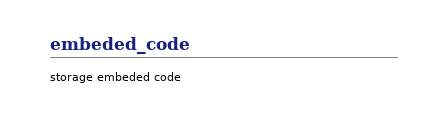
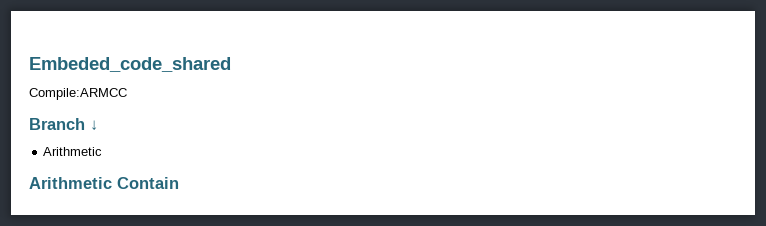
[50,37,190,54] [50,72,181,83] embeded_code // storage embeded code -> [29,57,231,72] [29,88,127,100] [29,118,98,130] [43,147,103,156] [29,177,179,189] Embeded_code_shared // Compile:ARMCC // Branch ↓ // Arithmetic // Arithmetic Contain

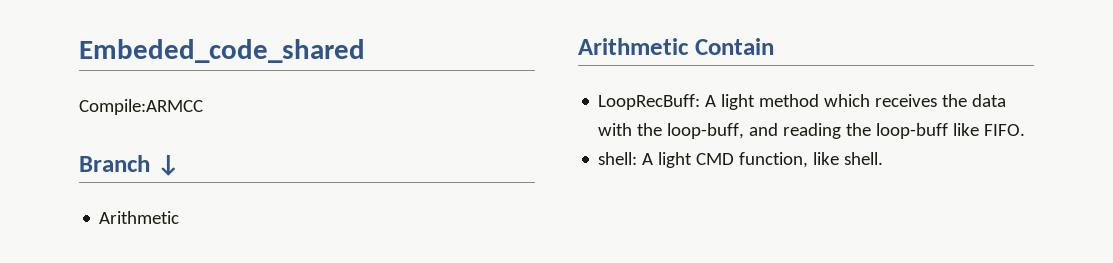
(179, 183) none -> [598,94,1007,110] [598,123,1026,139] [598,152,884,168] // LoopRecBuff: A light method which receives the data with the loop-buff, and reading the loop-buff like FIFO. // shell: A light CMD function, like shell.

